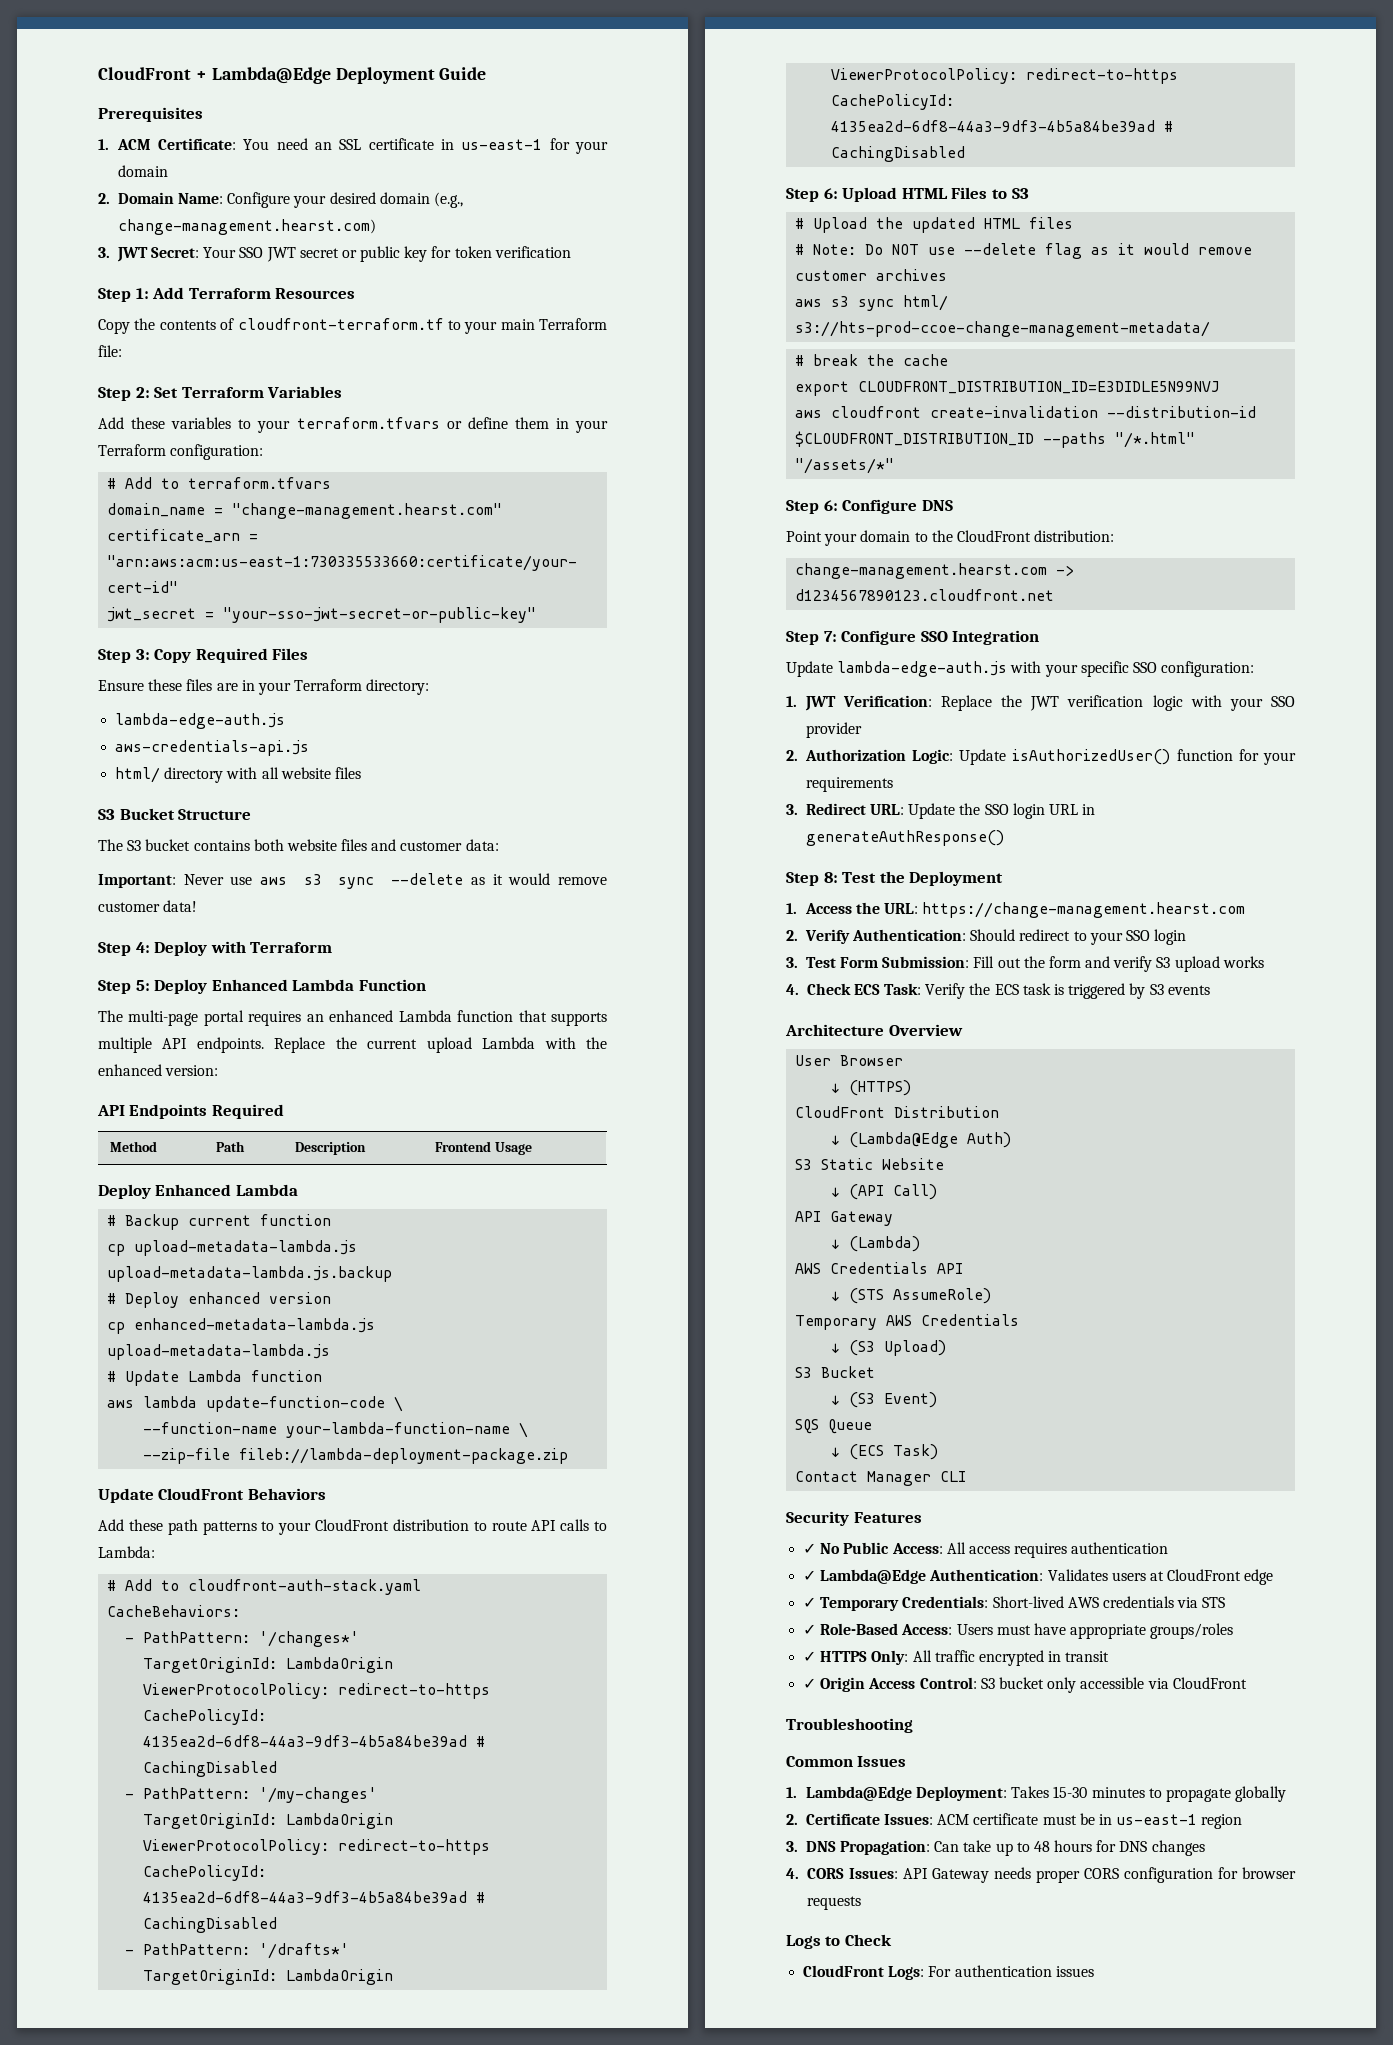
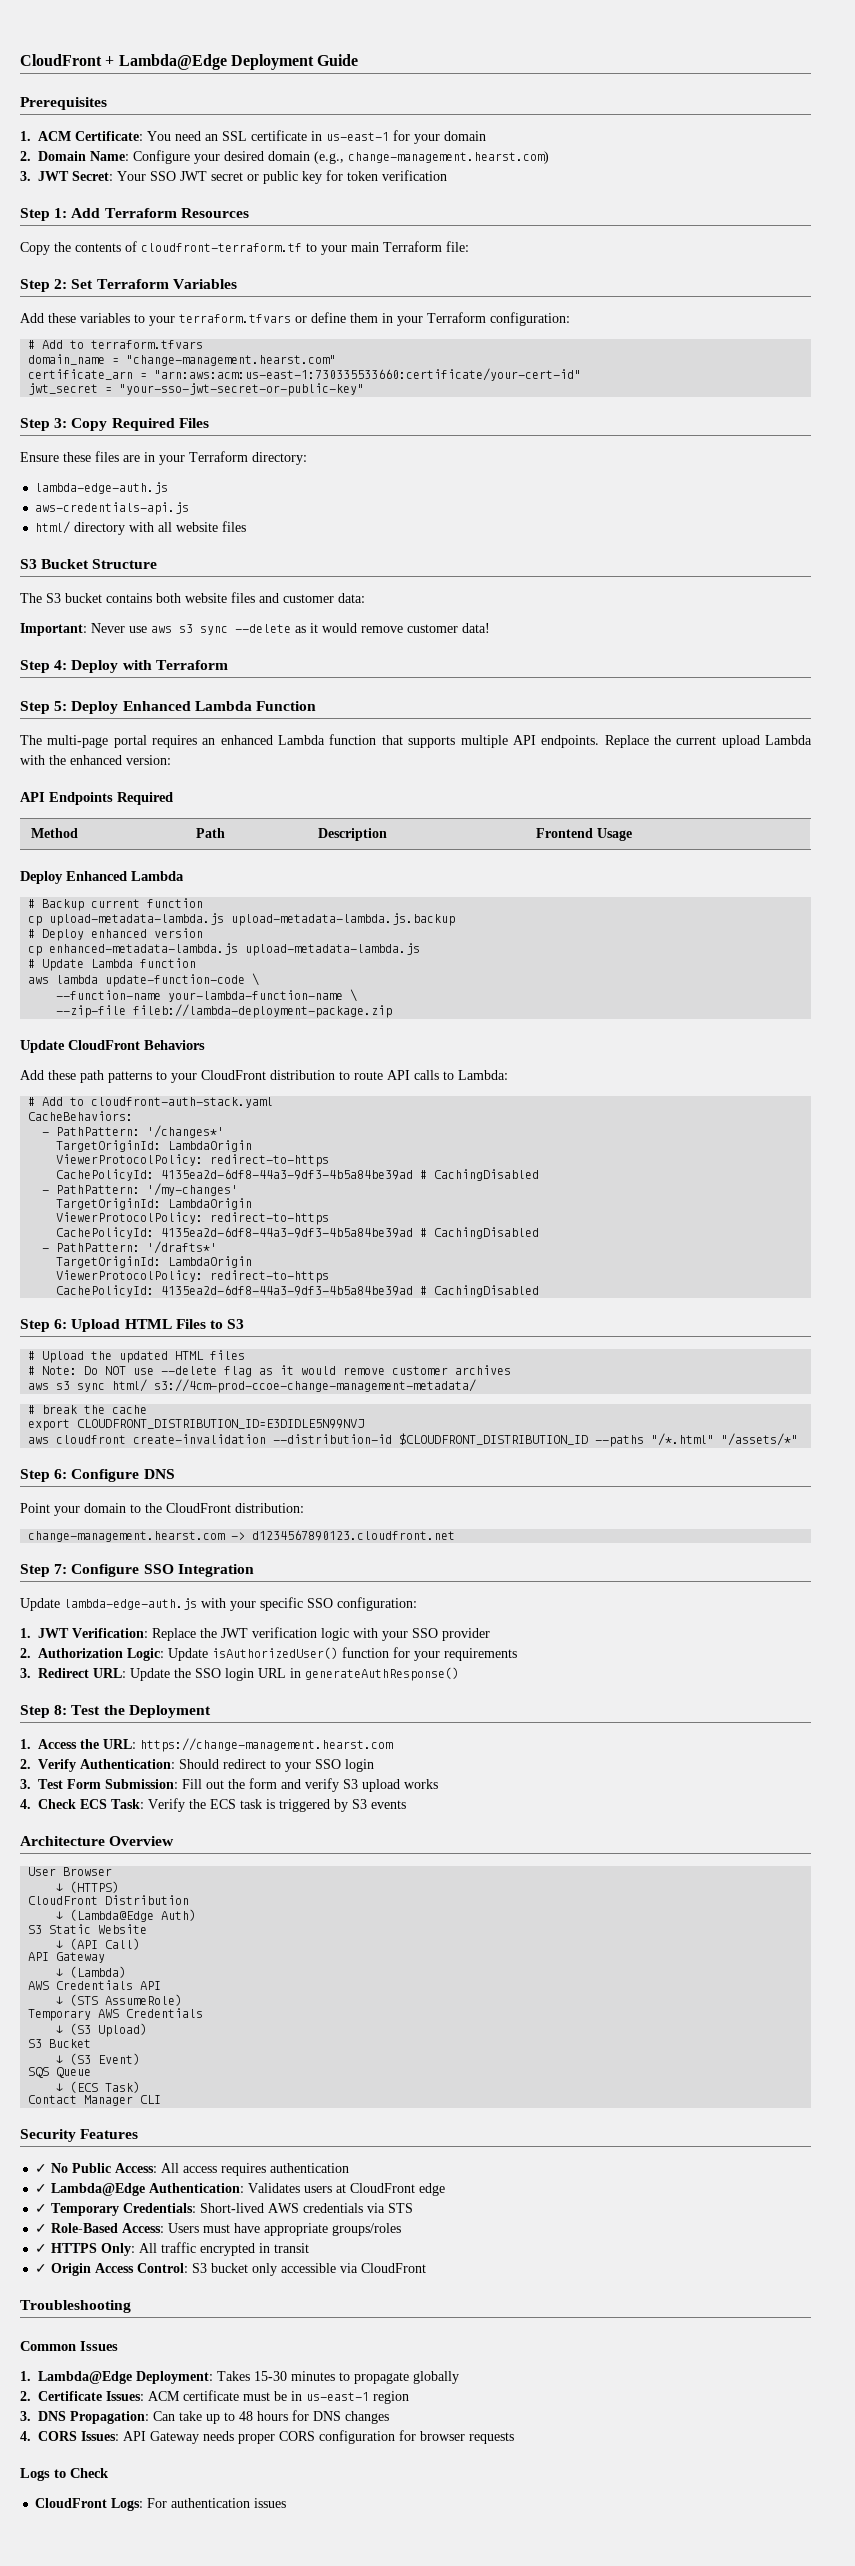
[795,321,1211,337] s3://hts-prod-ccoe-change-management-metadata/ -> [154,1379,477,1393] s3://4cm-prod-ccoe-change-management-metadata/

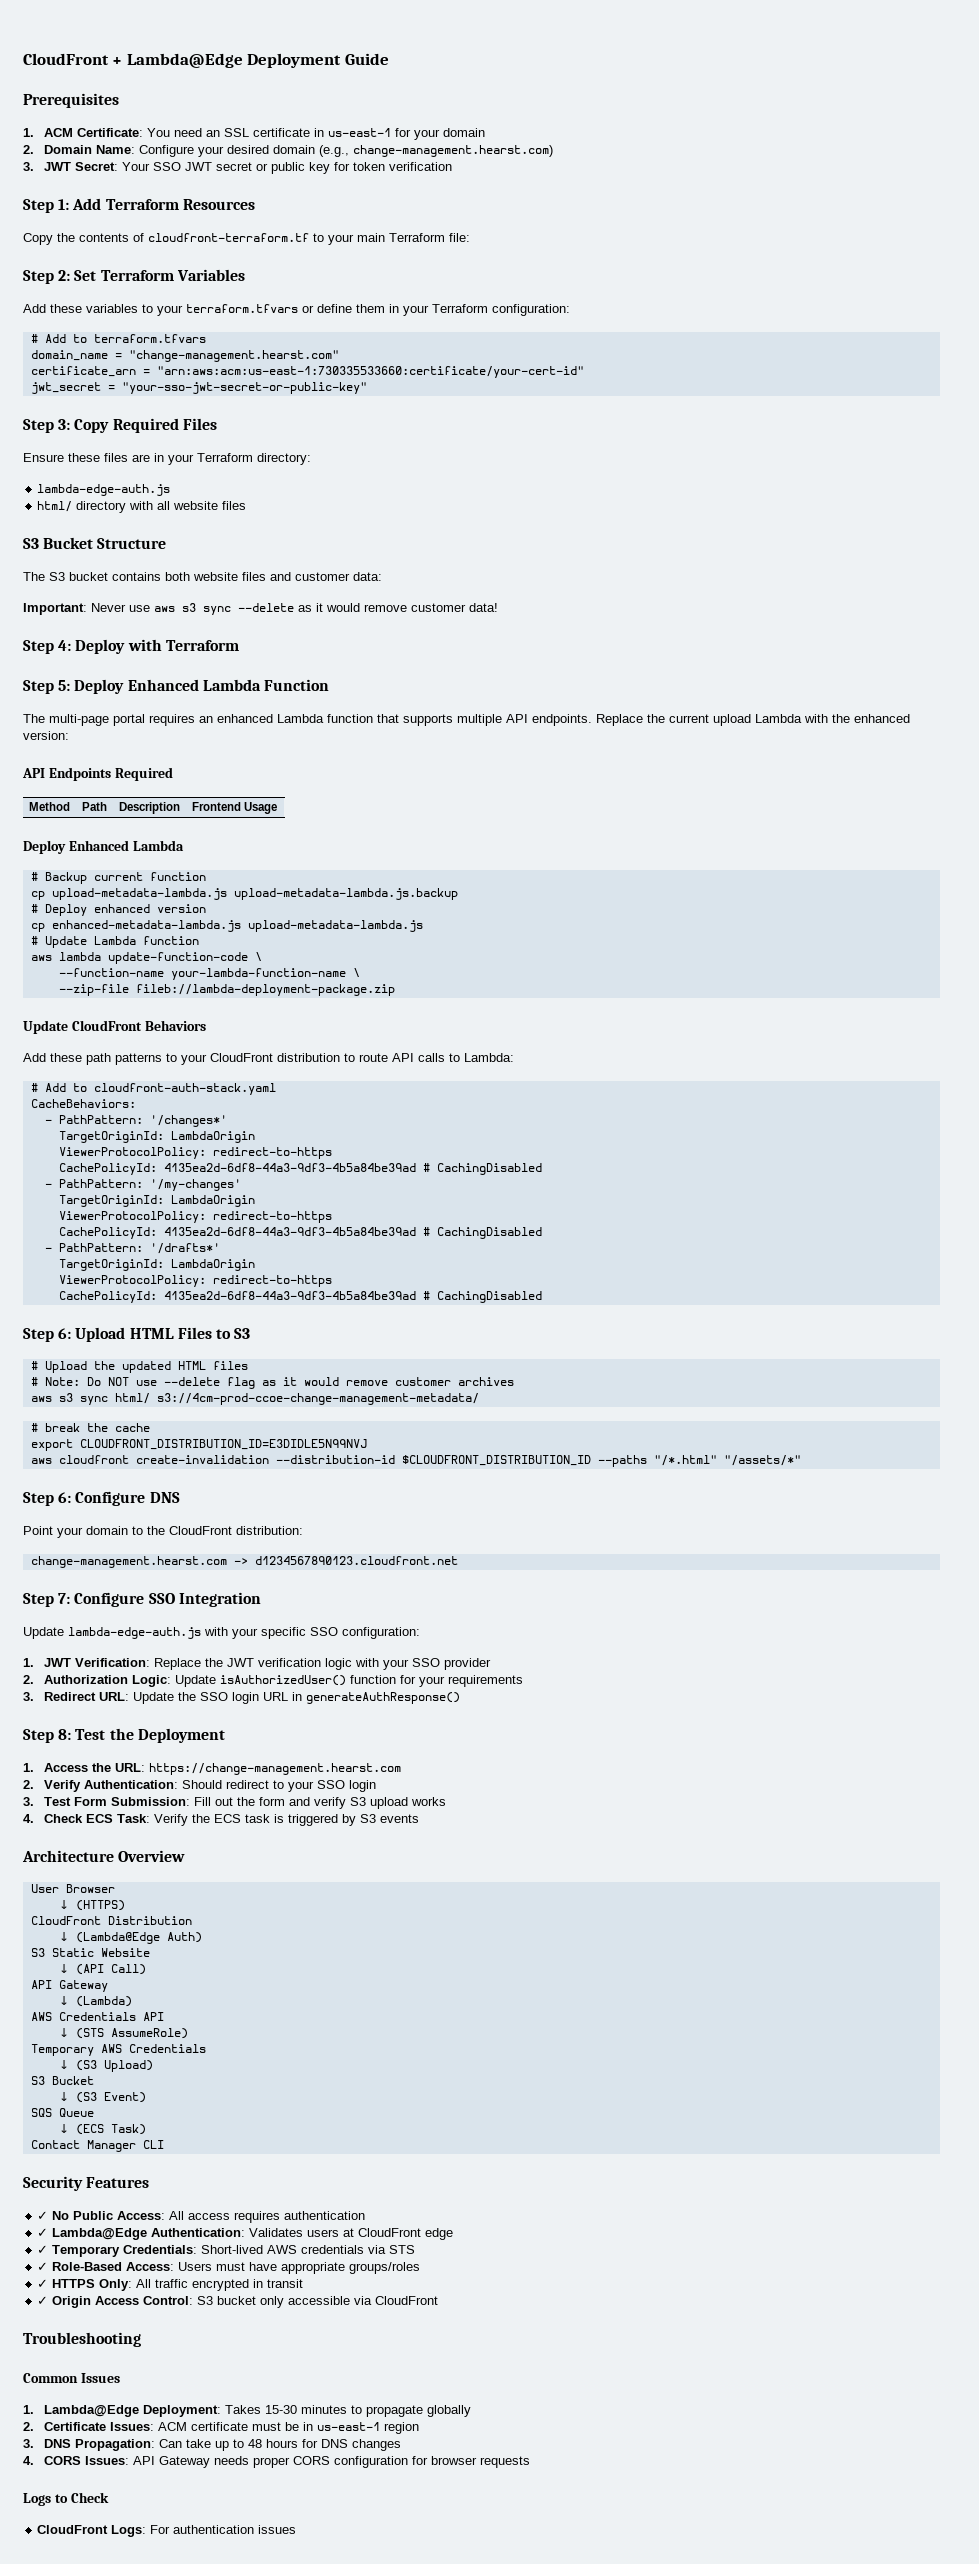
[35,502,190,515] // aws-credentials-api.js -> (171, 490) none

